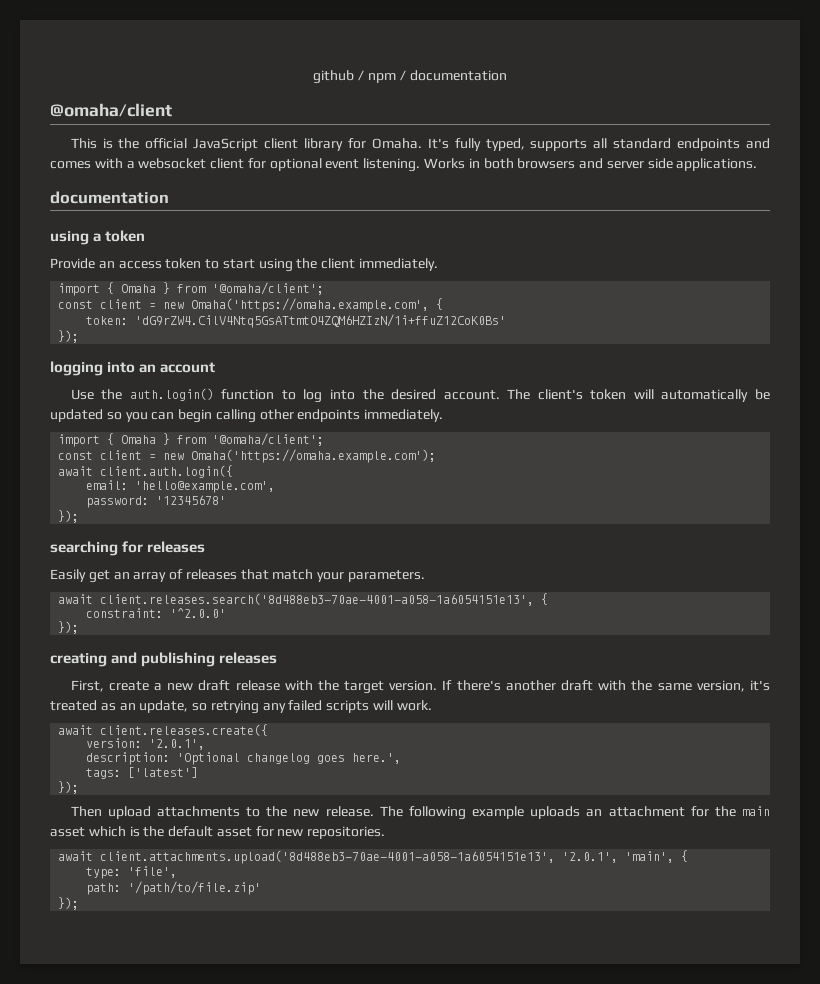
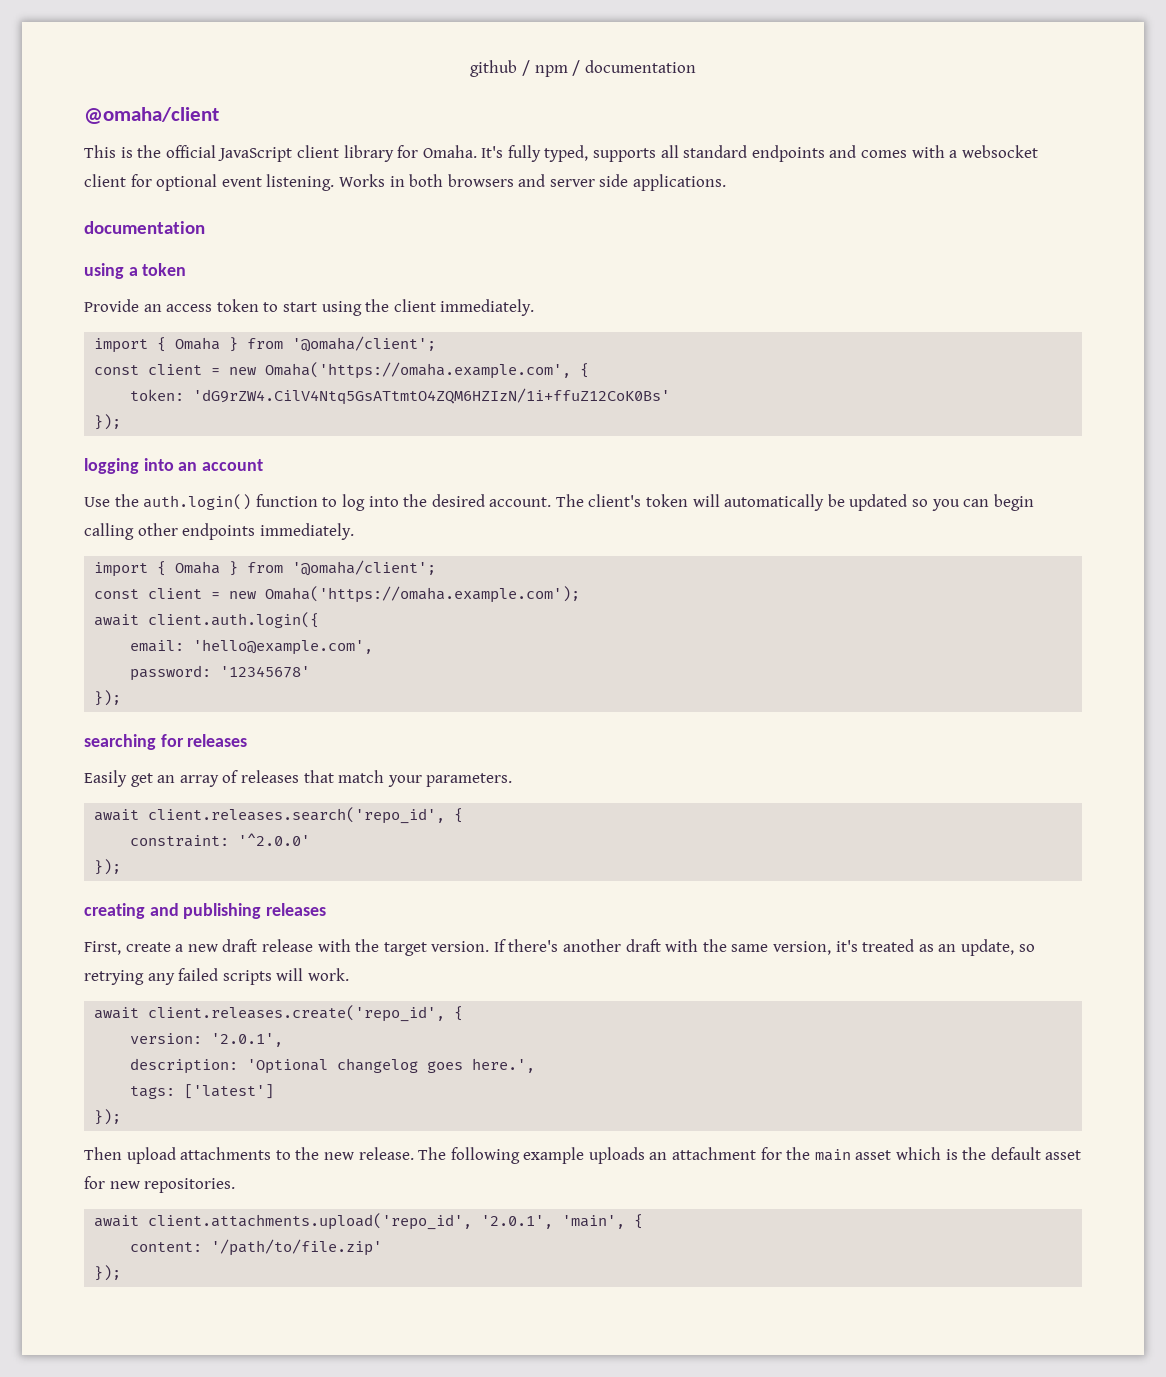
[100,593,535,606] client.releases.search('8d488eb3-70ae-4001-a058-1a6054151e13', -> [148,807,446,824] client.releases.search('repo_id',
[100,724,269,736] client.releases.create({ -> [148,1005,464,1022] client.releases.create('repo_id', {
[100,850,556,864] client.attachments.upload('8d488eb3-70ae-4001-a058-1a6054151e13', -> [148,1213,473,1230] client.attachments.upload('repo_id',
[86,866,178,879] [86,883,122,895] type: 'file', // path: -> [130,1242,203,1252] content:

